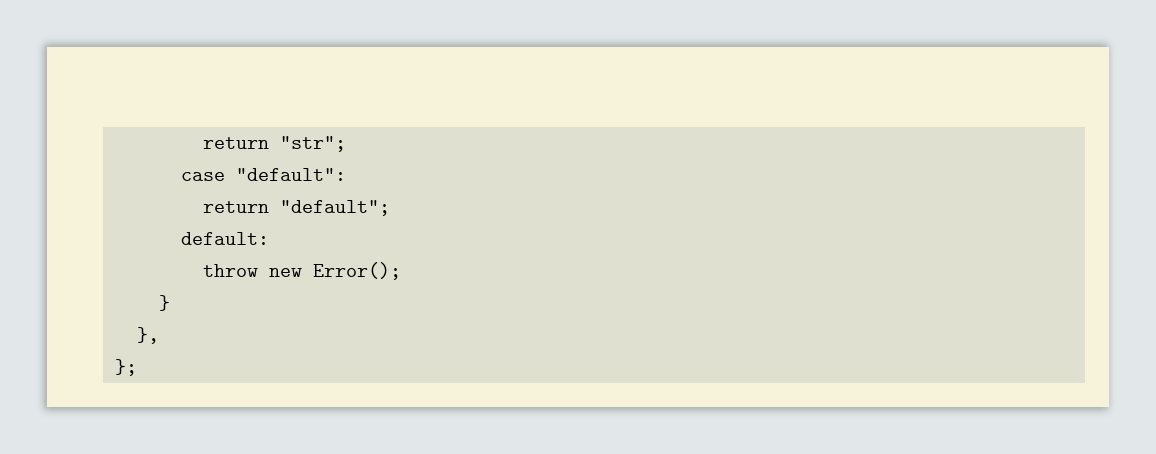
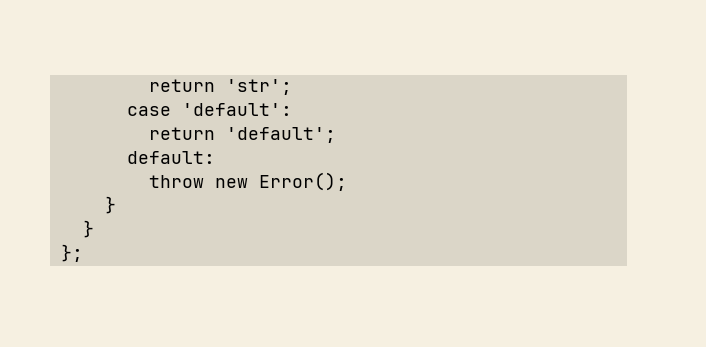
[202,136,346,152] return "str"; -> [149,79,293,95] return 'str';
[235,168,346,181] [202,200,390,216] "default": // return "default"; -> [182,103,293,116] [149,127,337,143] 'default': // return 'default';
[136,327,159,344] }, -> [83,220,95,238] }

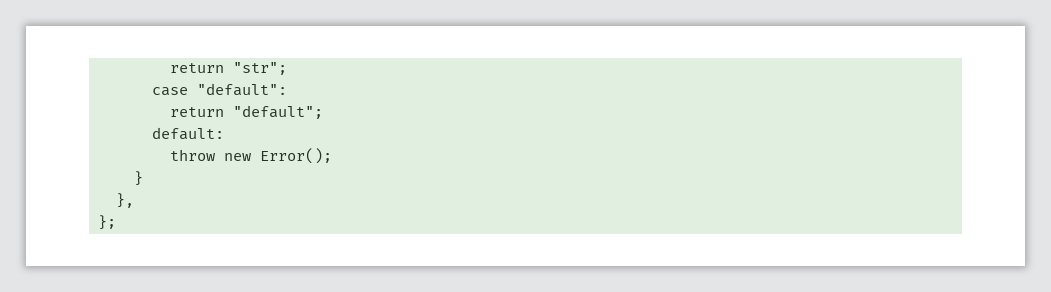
[149,79,293,95] return 'str'; -> [170,62,287,75] return "str";
[182,103,293,116] [149,127,337,143] 'default': // return 'default'; -> [197,83,287,96] [170,105,323,119] "default": // return "default";
[83,220,95,238] } -> [116,193,134,208] },

